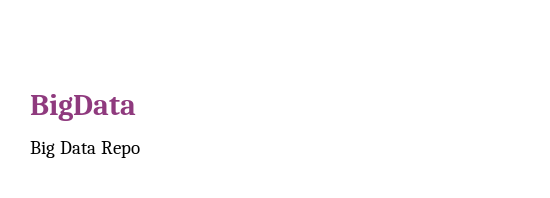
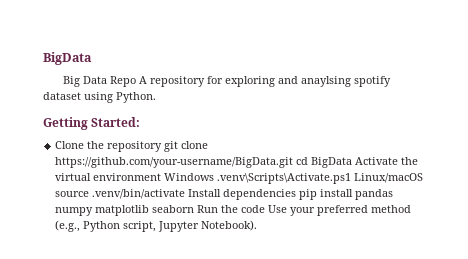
(141, 149) none -> [139,76,392,87] [43,92,156,103] [43,117,141,130] [55,141,209,152] [55,157,419,168] [55,173,424,184] [55,189,394,200] [55,205,412,216] [55,220,258,232] A repository for exploring and anaylsing spotify dataset using Python. // Getting Started: // Clone the repository git clone https://github.com/your-username/BigData.git cd BigData Activate the virtual environment Windows .venv\Scripts\Activate.ps1 Linux/macOS source .venv/bin/activate Install dependencies pip install pandas numpy matplotlib seaborn Run the code Use your preferred method (e.g., Python script, Jupyter Notebook).

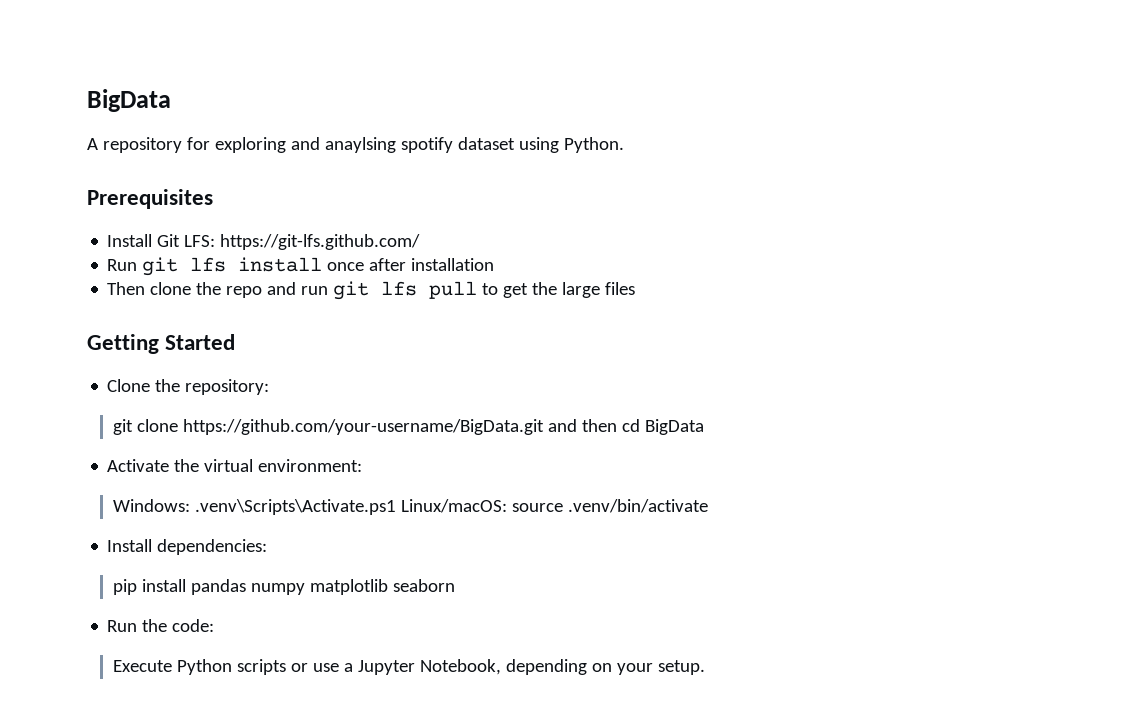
[43,52,92,65] [63,76,137,87] BigData // Big Data Repo -> [87,89,171,112] BigData //
(156, 97) none -> [87,189,213,209] [107,234,421,250] [107,257,495,276] [107,281,636,300] // Prerequisites // Install Git LFS: https://git-lfs.github.com/ // Run git lfs install once after installation // Then clone the repo and run git lfs pull to get the large files
[91,117,141,127] Started: -> [165,334,236,350] Started
[107,141,163,152] repository -> [185,379,270,395] repository: //
(294, 162) none -> [547,419,617,432] and then
(353, 162) none -> (704, 427) //
[93,173,424,184] environment Windows .venv\Scripts\Activate.ps1 Linux/macOS -> [258,459,363,472] [112,499,507,515] environment: // Windows: .venv\Scripts\Activate.ps1 Linux/macOS:
[188,189,297,200] Install dependencies -> [107,539,268,555] // Install dependencies: //
(195, 209) none -> (455, 585) //
[241,205,412,216] [55,220,258,232] code Use your preferred method (e.g., Python script, Jupyter Notebook). -> [172,619,215,632] [112,659,705,675] code: // Execute Python scripts or use a Jupyter Notebook, depending on your setup.

